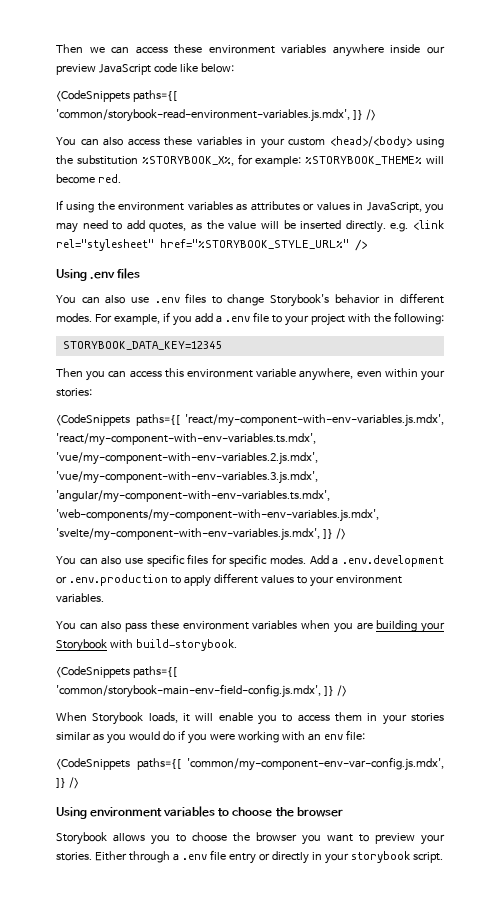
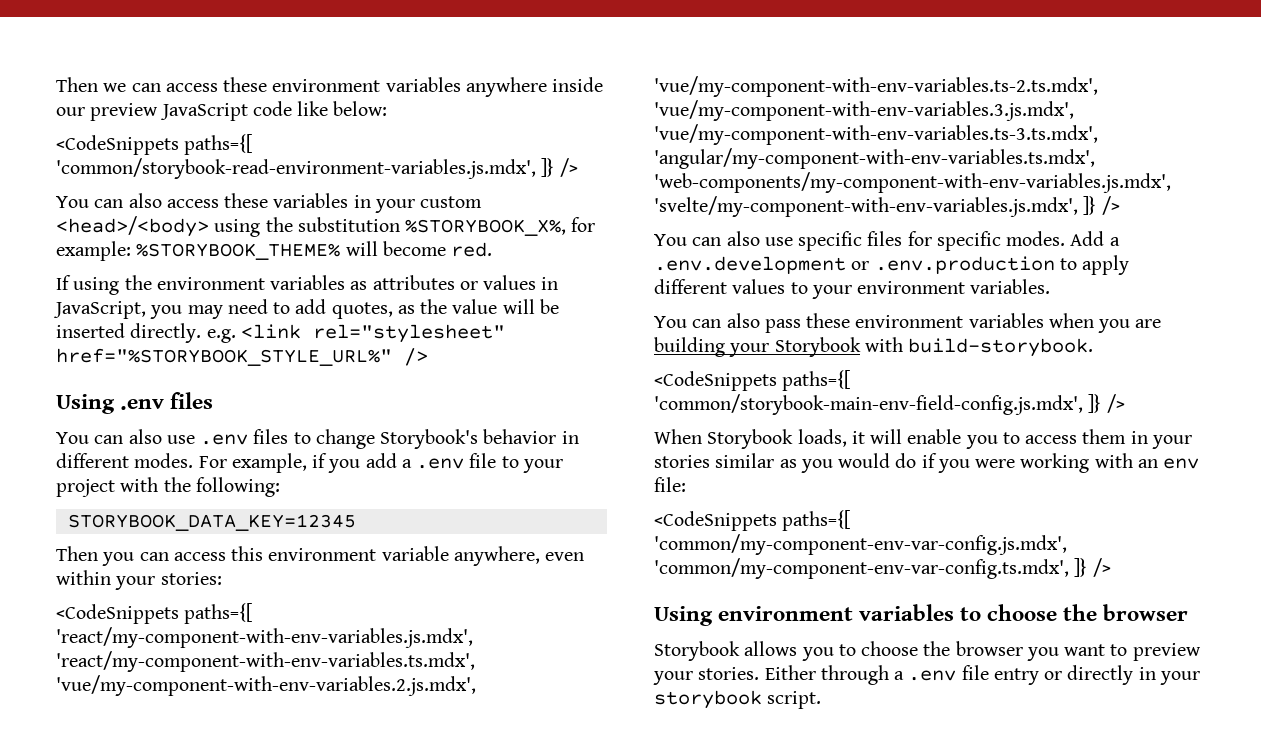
[56,471,318,484] 'vue/my-component-with-env-variables.3.js.mdx', -> [654,76,1098,97] [654,100,1074,121] [654,124,1098,145] 'vue/my-component-with-env-variables.ts-2.ts.mdx', 'vue/my-component-with-env-variables.3.js.mdx', 'vue/my-component-with-env-variables.ts-3.ts.mdx',
(444, 764) none -> [654,558,1069,579] 'common/my-component-env-var-config.ts.mdx',

